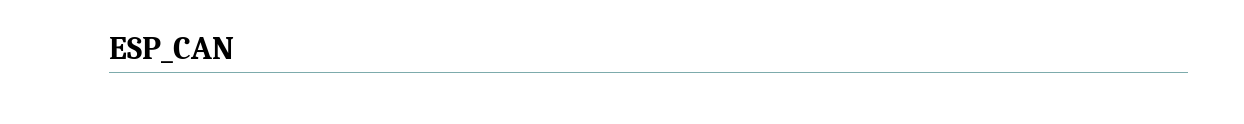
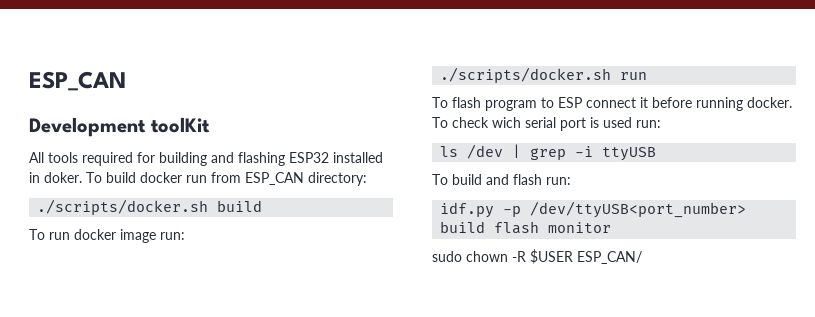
[109,37,234,63] ESP_CAN -> [29,71,126,91] [29,117,210,137] [29,152,383,166] [29,172,367,186] [37,199,263,215] [29,229,185,243] [440,67,648,83] [432,97,792,111] [432,117,661,131] [440,144,657,161] [432,174,571,185] [440,201,747,218] [440,221,612,234] [432,249,642,264] ESP_CAN // Development toolKit // All tools required for building and flashing ESP32 installed in doker. To build docker run from ESP_CAN directory: // ./scripts/docker.sh build // To run docker image run: // ./scripts/docker.sh run // To flash program to ESP connect it before running docker. To check wich serial port is used run: // ls /dev | grep -i ttyUSB // To build and flash run: // idf.py -p /dev/ttyUSB<port_number> build flash monitor // sudo chown -R $USER ESP_CAN/

